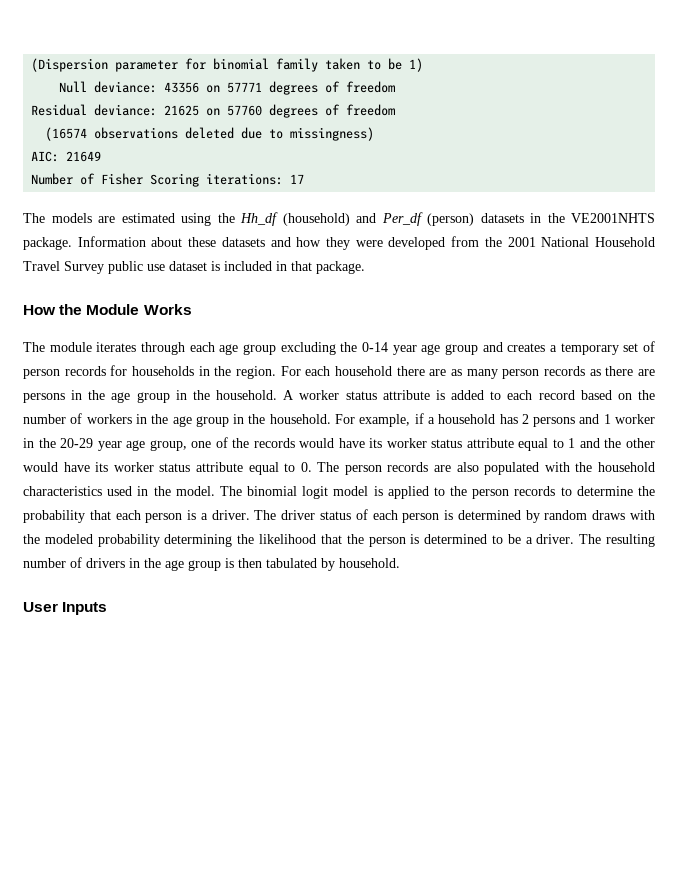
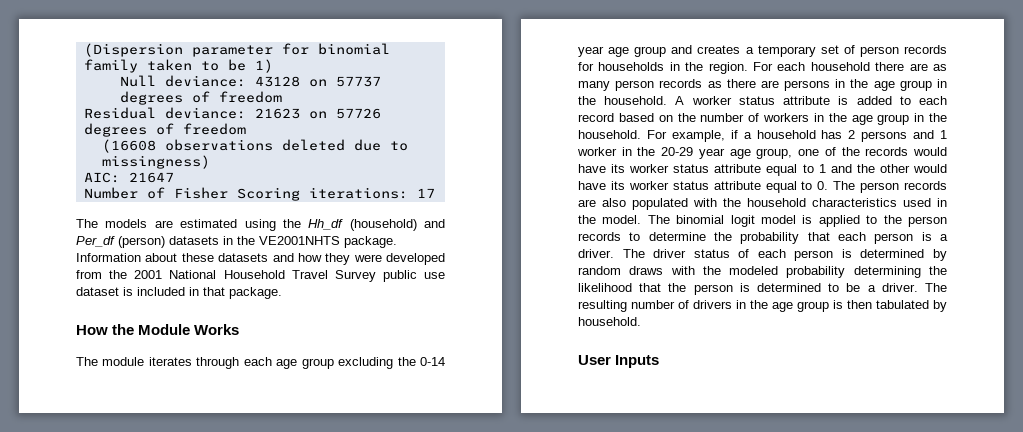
[164,82,263,93] 43356 on 57771 -> [254,76,381,87] 43128 on 57737
[164,104,396,118] [45,127,88,141] 21625 on 57760 degrees of freedom // (16574 -> [254,108,381,119] [83,123,246,137] [101,139,156,153] 21623 on 57726 degrees of freedom // (16608
[66,151,102,162] 21649 -> [128,172,174,183] 21647

